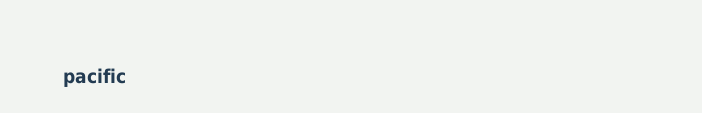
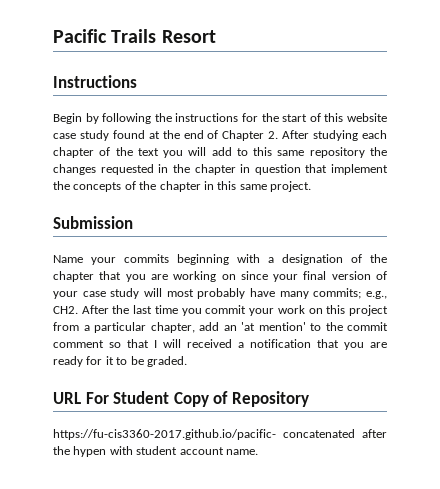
[63,68,126,87] pacific -> [53,29,216,43] [53,75,137,88] [53,113,387,124] [53,130,387,141] [53,147,387,158] [53,164,388,175] [53,181,311,192] [53,216,133,229] [53,254,387,265] [53,271,388,282] [53,288,387,299] [53,305,388,316] [53,322,388,333] [53,339,387,350] [53,356,187,367] [53,391,309,407] [53,429,387,440] [53,446,258,457] Pacific Trails Resort // Instructions // Begin by following the instructions for the start of this website case study found at the end of Chapter 2. After studying each chapter of the text you will add to this same repository the changes requested in the chapter in question that implement the concepts of the chapter in this same project. // Submission // Name your commits beginning with a designation of the chapter that you are working on since your final version of your case study will most probably have many commits; e.g., CH2. After the last time you commit your work on this project from a particular chapter, add an 'at mention' to the commit comment so that I will received a notification that you are ready for it to be graded. // URL For Student Copy of Repository // https://fu-cis3360-2017.github.io/pacific- concatenated after the hypen with student account name.

